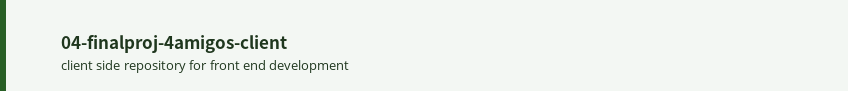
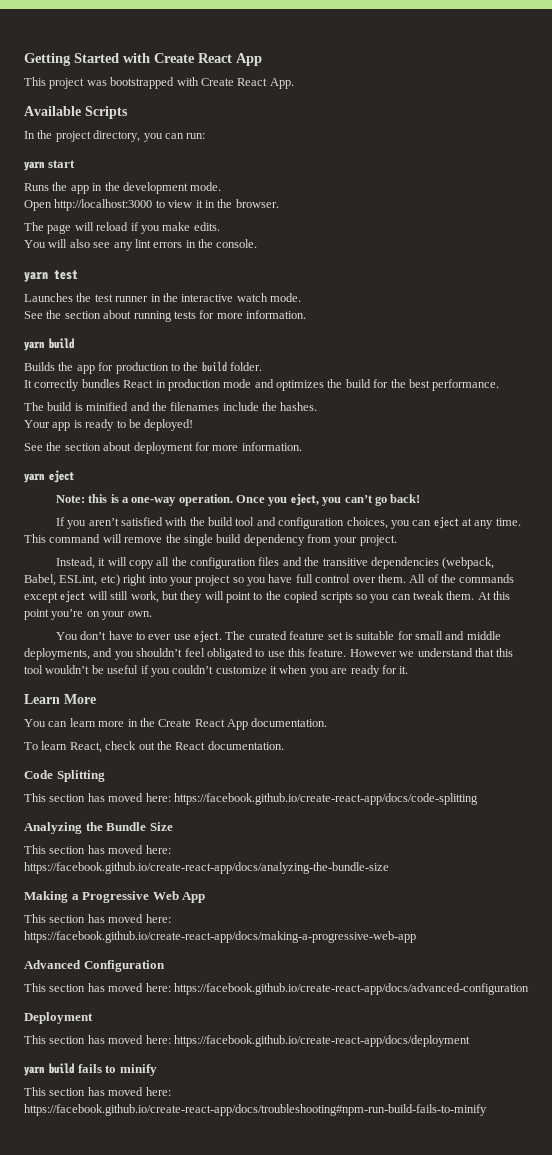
[61,35,287,53] [61,60,350,73] 04-finalproj-4amigos-client // client side repository for front end development -> [24,53,262,66] [24,77,294,89] [24,106,128,119] [24,130,206,142] [24,160,75,171] [24,182,222,194] [24,199,279,211] [24,222,220,234] [24,239,258,251] [24,270,78,282] [24,293,301,302] [24,310,306,322] [24,338,74,351] [24,361,262,374] [24,379,500,391] [24,402,318,411] [24,419,194,431] [24,442,302,454] [24,470,74,483] [55,493,421,506] [55,517,521,529] [24,534,397,546] [55,557,495,569] [24,574,515,586] [24,591,511,603] [24,609,152,620] [55,631,501,643] [24,648,514,660] [24,665,409,677] [24,694,96,704] [24,718,328,730] [24,741,284,753] [24,770,105,782] [24,793,478,805] [24,822,173,834] [24,845,171,854] [24,862,389,874] [24,891,206,903] [24,914,171,923] [24,931,416,943] [24,960,165,972] [24,983,529,995] [24,1012,93,1024] [24,1035,470,1047] [24,1063,157,1076] [24,1087,171,1096] [24,1104,487,1116] Getting Started with Create React App // This project was bootstrapped with Create React App. // Available Scripts // In the project directory, you can run: // yarn start // Runs the app in the development mode. // Open http://localhost:3000 to view it in the browser. // The page will reload if you make edits. // You will also see any lint errors in the console. // yarn test // Launches the test runner in the interactive watch mode. // See the section about running tests for more information. // yarn build // Builds the app for production to the build folder. // It correctly bundles React in production mode and optimizes the build for the best performance. // The build is minified and the filenames include the hashes. // Your app is ready to be deployed! // See the section about deployment for more information. // yarn eject // Note: this is a one-way operation. Once you eject, you can’t go back! // If you aren’t satisfied with the build tool and configuration choices, you can eject at any time. This command will remove the single build dependency from your project. // Instead, it will copy all the configuration files and the transitive dependencies (webpack, Babel, ESLint, etc) right into your project so you have full control over them. All of the commands except eject will still work, but they will point to the copied scripts so you can tweak them. At this point you’re on your own. // You don’t have to ever use eject. The curated feature set is suitable for small and middle deployments, and you shouldn’t feel obligated to use this feature. However we understand that this tool wouldn’t be useful if you couldn’t customize it when you are ready for it. // Learn More // You can learn more in the Create React App documentation. // To learn React, check out the React documentation. // Code Splitting // This section has moved here: https://facebook.github.io/create-react-app/docs/code-splitting // Analyzing the Bundle Size // This section has moved here: https://facebook.github.io/create-react-app/docs/analyzing-the-bundle-size // Making a Progressive Web App // This section has moved here: https://facebook.github.io/create-react-app/docs/making-a-progressive-web-app // Advanced Configuration // This section has moved here: https://facebook.github.io/create-react-app/docs/advanced-configuration // Deployment // This section has moved here: https://facebook.github.io/create-react-app/docs/deployment // yarn build fails to minify // This section has moved here: https://facebook.github.io/create-react-app/docs/troubleshooting#npm-run-build-fails-to-minify

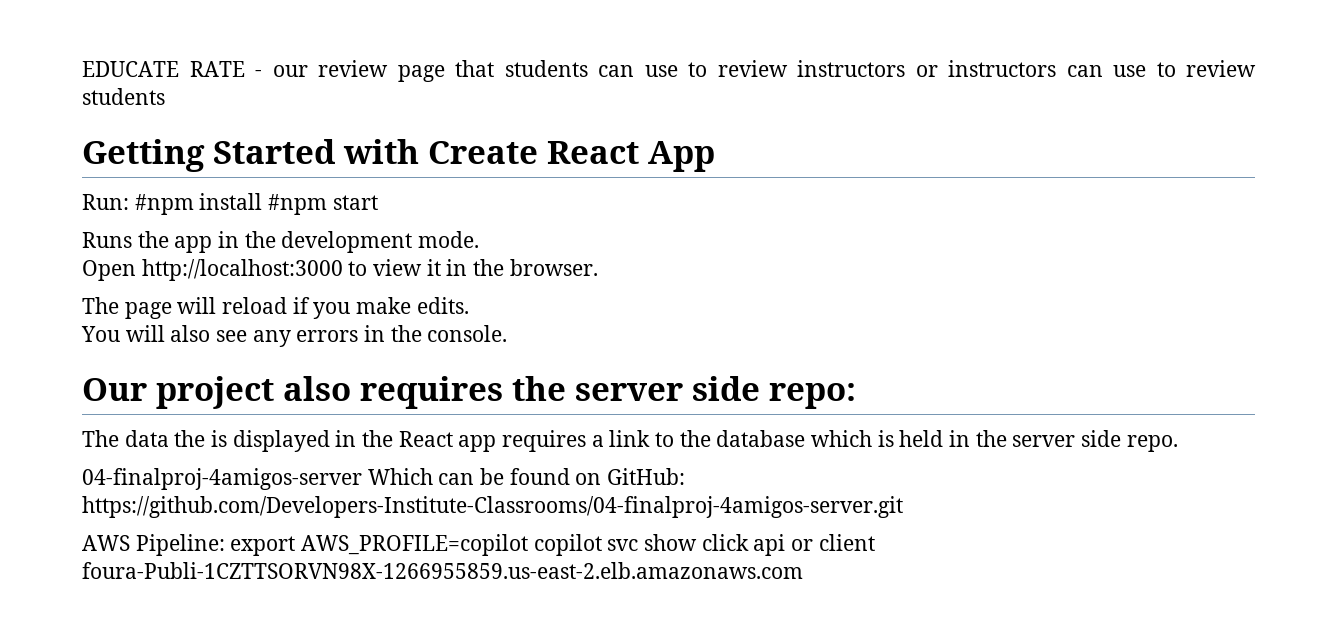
(24, 59) none -> [82,60,1256,82] [82,88,165,105] EDUCATE RATE - our review page that students can use to review instructors or instructors can use to review students //
[24,77,294,89] [24,106,128,119] [24,130,206,142] [24,161,44,171] This project was bootstrapped with Create React App. // Available Scripts // In the project directory, you can run: // yarn -> [82,193,328,215] Run: #npm install #npm
[134,239,151,248] lint -> (291, 338) none
[24,270,78,282] [24,293,301,302] [24,310,306,322] [24,338,74,351] [24,361,262,374] [24,379,500,391] [24,402,318,411] [24,419,194,431] [24,442,302,454] [24,470,74,483] [55,493,421,506] [55,517,521,529] [24,534,397,546] [55,557,495,569] [24,574,515,586] [24,591,511,603] [24,609,152,620] [55,631,501,643] [24,648,514,660] [24,665,409,677] [24,694,96,704] [24,718,328,730] [24,741,284,753] [24,770,105,782] [24,793,478,805] [24,822,173,834] [24,845,171,854] [24,862,389,874] [24,891,206,903] [24,914,171,923] [24,931,416,943] [24,960,165,972] [24,983,529,995] [24,1012,93,1024] [24,1035,470,1047] [24,1063,157,1076] [24,1087,171,1096] [24,1104,487,1116] yarn test // Launches the test runner in the interactive watch mode. // See the section about running tests for more information. // yarn build // Builds the app for production to the build folder. // It correctly bundles React in production mode and optimizes the build for the best performance. // The build is minified and the filenames include the hashes. // Your app is ready to be deployed! // See the section about deployment for more information. // yarn eject // Note: this is a one-way operation. Once you eject, you can’t go back! // If you aren’t satisfied with the build tool and configuration choices, you can eject at any time. This command will remove the single build dependency from your project. // Instead, it will copy all the configuration files and the transitive dependencies (webpack, Babel, ESLint, etc) right into your project so you have full control over them. All of the commands except eject will still work, but they will point to the copied scripts so you can tweak them. At this point you’re on your own. // You don’t have to ever use eject. The curated feature set is suitable for small and middle deployments, and you shouldn’t feel obligated to use this feature. However we understand that this tool wouldn’t be useful if you couldn’t customize it when you are ready for it. // Learn More // You can learn more in the Create React App documentation. // To learn React, check out the React documentation. // Code Splitting // This section has moved here: https://facebook.github.io/create-react-app/docs/code-splitting // Analyzing the Bundle Size // This section has moved here: https://facebook.github.io/create-react-app/docs/analyzing-the-bundle-size // Making a Progressive Web App // This section has moved here: https://facebook.github.io/create-react-app/docs/making-a-progressive-web-app // Advanced Configuration // This section has moved here: https://facebook.github.io/create-react-app/docs/advanced-configuration // Deployment // This section has moved here: https://facebook.github.io/create-react-app/docs/deployment // yarn build fails to minify // This section has moved here: https://facebook.github.io/create-react-app/docs/troubleshooting#npm-run-build-fails-to-minify -> [82,376,856,409] [82,430,1178,452] [82,468,686,490] [82,496,903,518] [82,534,875,556] [82,562,803,579] Our project also requires the server side repo: // The data the is displayed in the React app requires a link to the database which is held in the server side repo. // 04-finalproj-4amigos-server Which can be found on GitHub: https://github.com/Developers-Institute-Classrooms/04-finalproj-4amigos-server.git // AWS Pipeline: export AWS_PROFILE=copilot copilot svc show click api or client foura-Publi-1CZTTSORVN98X-1266955859.us-east-2.elb.amazonaws.com

